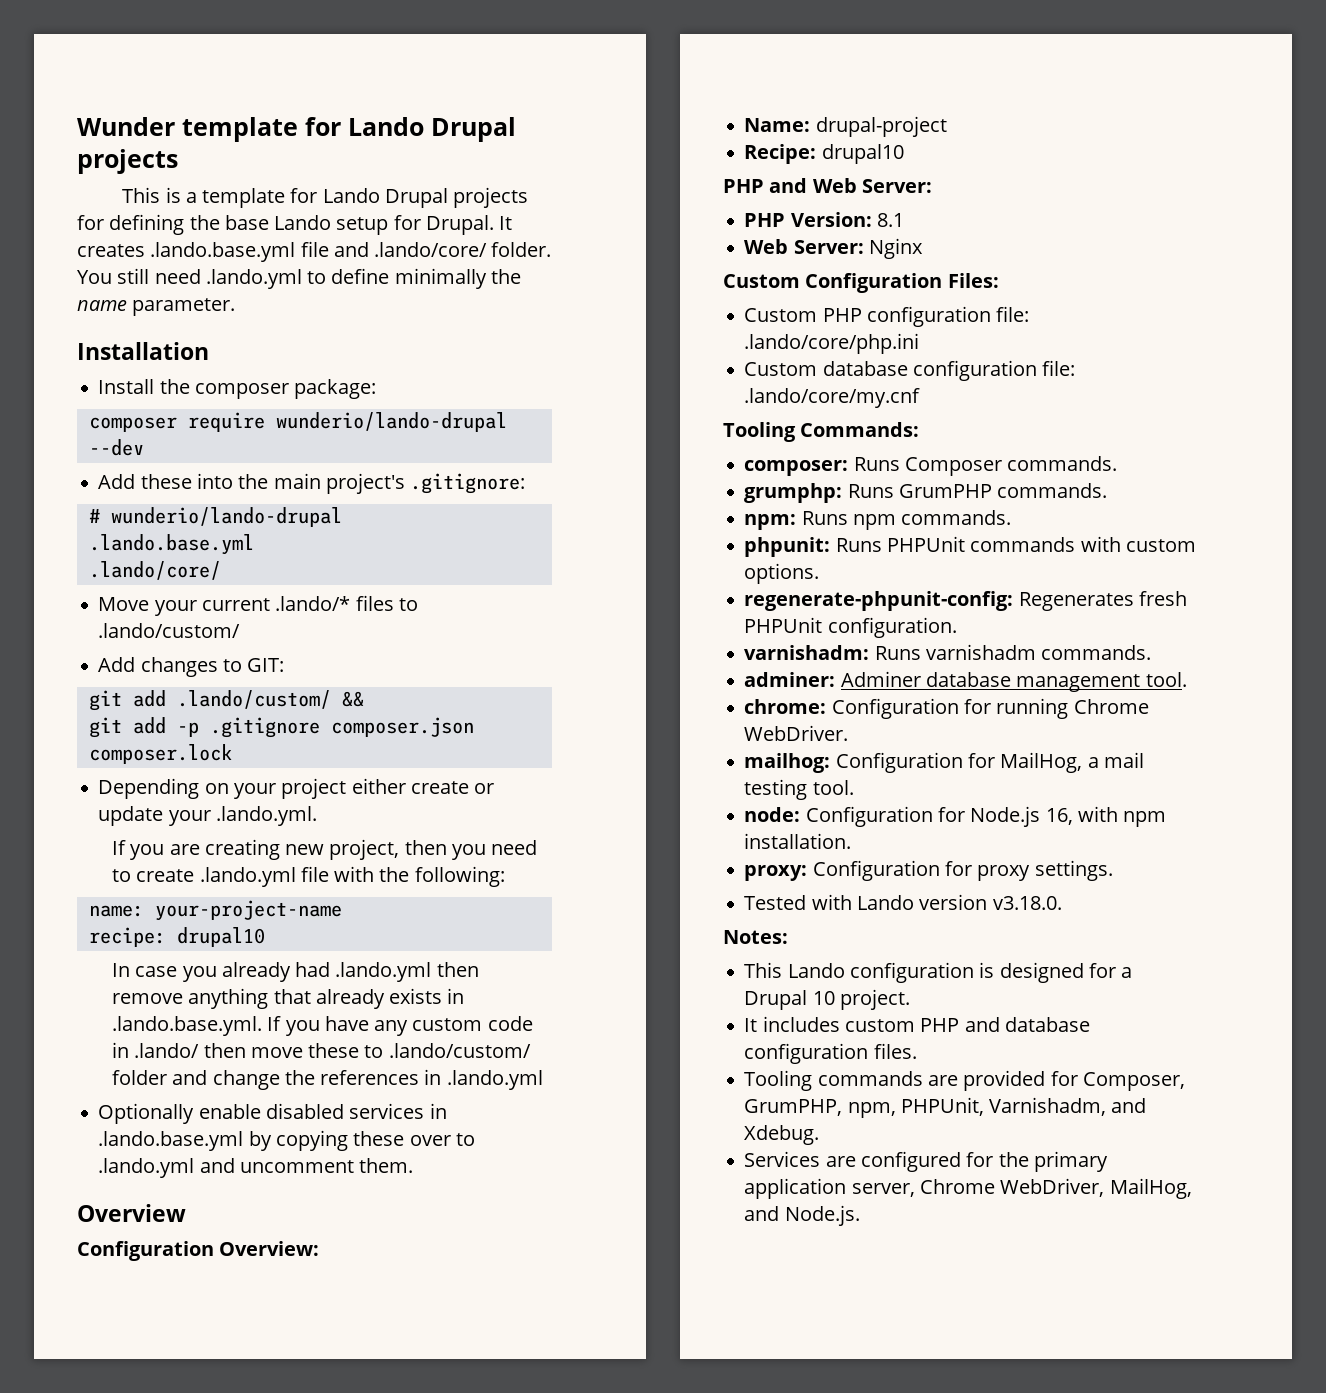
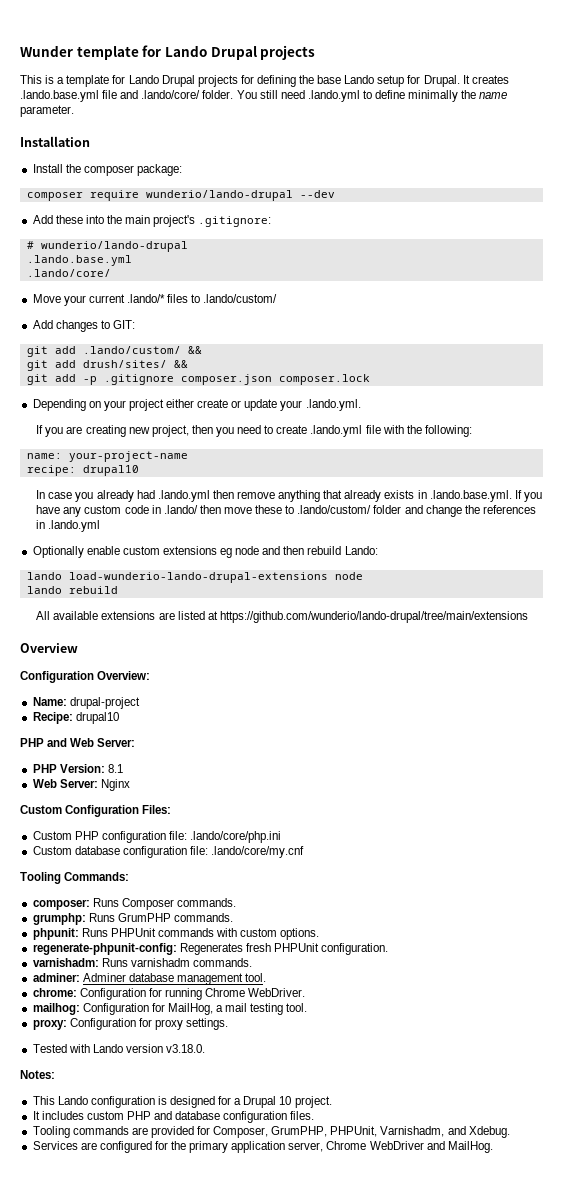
(364, 699) none -> [26,360,188,371] // git add drush/sites/ &&
[265,1103,447,1119] [98,1130,475,1151] [98,1158,414,1178] disabled services in .lando.base.yml by copying these over to .lando.yml and uncomment them. -> [122,546,378,558] [26,572,363,583] [26,586,118,594] [36,611,528,623] custom extensions eg node and then rebuild Lando: // lando load-wunderio-lando-drupal-extensions node // lando rebuild // All available extensions are listed at https://github.com/wunderio/lando-drupal/tree/main/extensions
[744,510,1012,530] // npm: Runs npm commands. -> (233, 917) none
[744,806,1167,827] [744,833,852,849] // node: Configuration for Node.js 16, with npm installation. -> (308, 1007) none
[847,1102,896,1118] npm, -> (328, 1131) none
[1000,1178,1192,1199] [744,1205,860,1226] WebDriver, MailHog, and Node.js. -> [369,1141,493,1153] WebDriver and MailHog.

